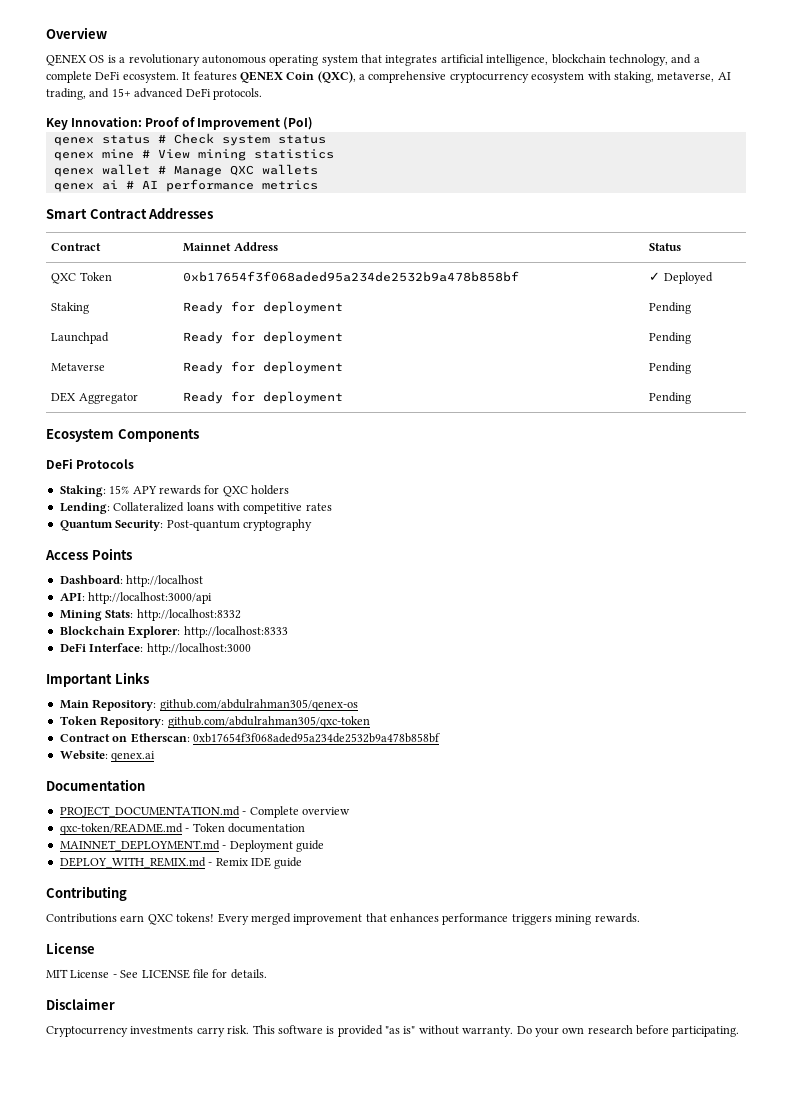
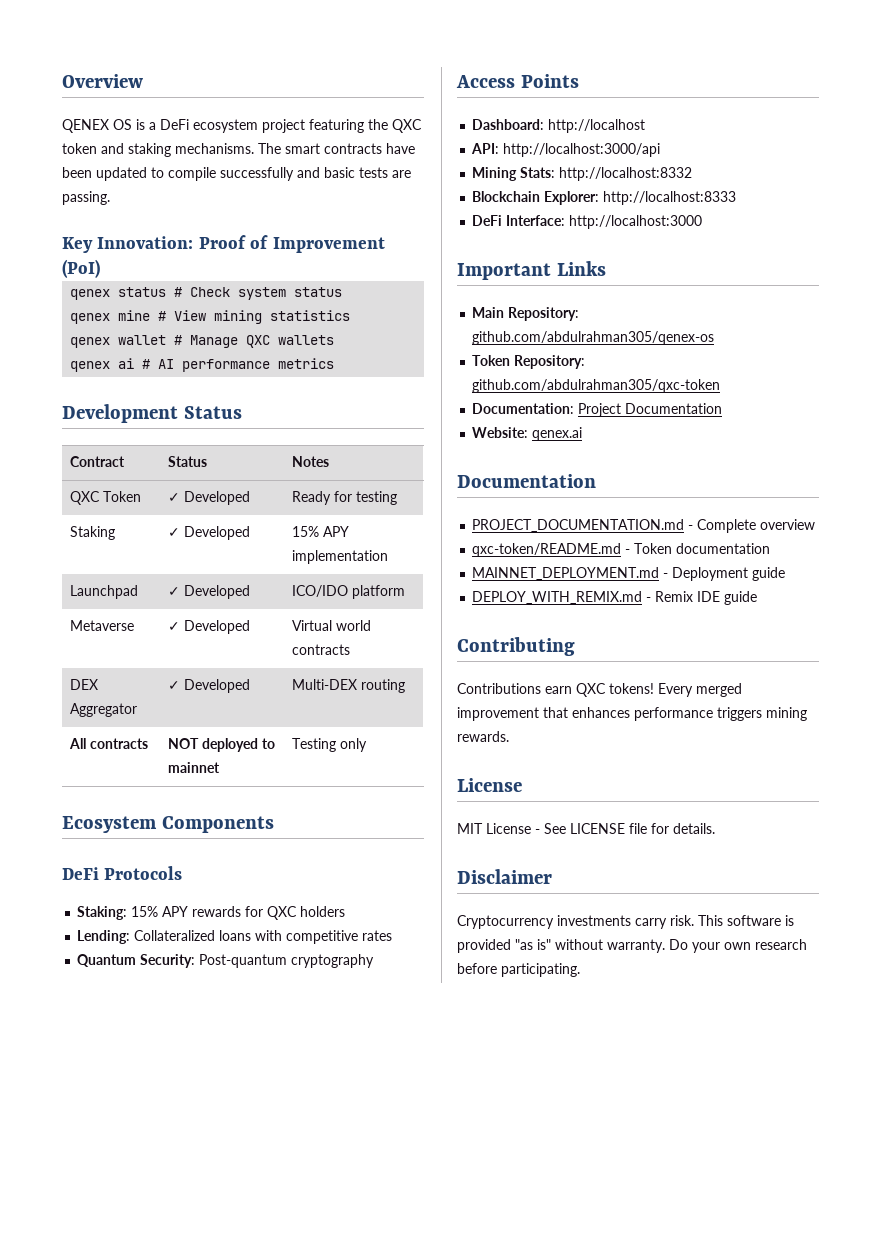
[128,54,700,66] [46,71,731,83] [46,88,262,100] revolutionary autonomous operating system that integrates artificial intelligence, blockchain technology, and a complete DeFi ecosystem. It features QENEX Coin (QXC), a comprehensive cryptocurrency ecosystem with staking, metaverse, AI trading, and 15+ advanced DeFi protocols. -> [160,119,422,133] [62,143,415,157] [62,167,411,181] [62,191,110,205] DeFi ecosystem project featuring the QXC token and staking mechanisms. The smart contracts have been updated to compile successfully and basic tests are passing.
[46,208,214,219] [51,243,102,251] [183,242,278,252] [649,243,682,251] [51,272,112,284] [183,271,520,282] [649,272,713,284] [51,302,90,314] [183,301,344,314] [649,302,692,314] [51,332,110,344] [183,331,344,344] [649,332,692,344] [51,363,106,371] [183,361,344,374] [649,362,692,374] [51,392,138,404] [183,391,344,404] [649,392,692,404] Smart Contract Addresses // Contract | Mainnet Address | Status // QXC Token | 0xb17654f3f068aded95a234de2532b9a478b858bf | ✓ Deployed // Staking | Ready for deployment | Pending // Launchpad | Ready for deployment | Pending // Metaverse | Ready for deployment | Pending // DEX Aggregator | Ready for deployment | Pending -> [62,404,242,423] [70,456,126,467] [168,456,208,467] [292,456,330,467] [70,491,142,505] [168,491,251,505] [292,491,398,505] [70,526,116,540] [168,526,251,540] [292,526,350,537] [292,550,389,564] [70,585,139,599] [168,585,251,599] [292,585,406,599] [70,620,135,631] [168,620,251,634] [292,620,372,631] [292,644,351,655] [70,679,99,690] [70,703,138,717] [168,679,251,693] [292,679,406,693] [69,738,149,749] [168,738,276,752] [168,762,221,773] [292,738,368,752] Development Status // Contract | Status | Notes // QXC Token | ✓ Developed | Ready for testing // Staking | ✓ Developed | 15% APY implementation // Launchpad | ✓ Developed | ICO/IDO platform // Metaverse | ✓ Developed | Virtual world contracts // DEX Aggregator | ✓ Developed | Multi-DEX routing // All contracts | NOT deployed to mainnet | Testing only
[59,733,440,743] Contract on Etherscan: 0xb17654f3f068aded95a234de2532b9a478b858bf -> [472,403,723,417] Documentation: Project Documentation

